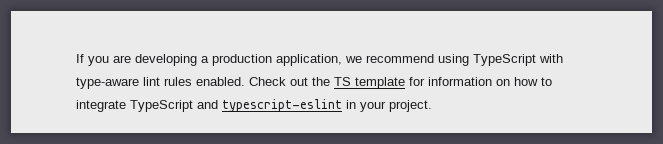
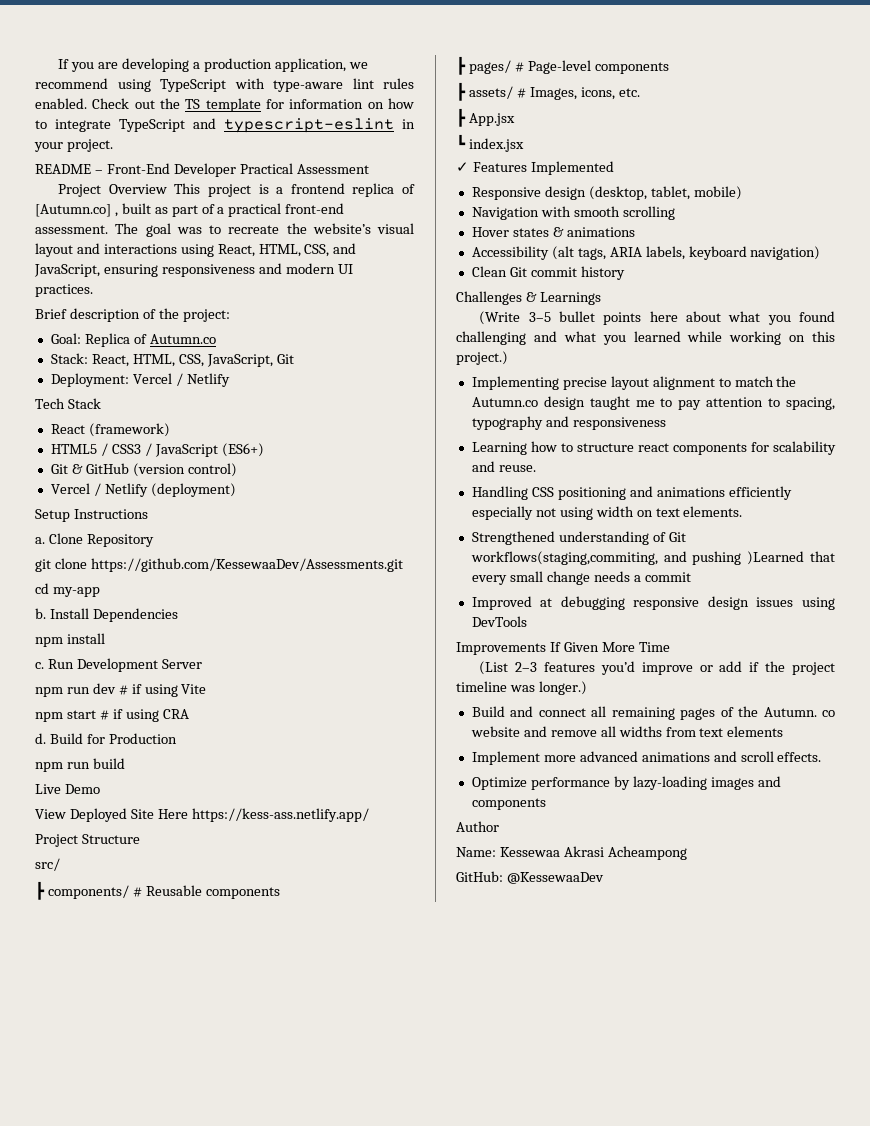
(432, 106) none -> [35,163,369,177] [58,183,416,197] [35,203,345,217] [35,223,414,237] [35,243,357,257] [34,263,353,277] [35,284,93,297] [35,308,230,322] [50,333,216,347] [50,353,294,367] [50,373,230,387] [35,398,101,409] [50,423,170,437] [50,443,264,457] [50,463,237,477] [50,483,236,497] [35,509,148,522] [35,533,154,547] [35,558,403,572] [35,583,100,597] [35,608,178,622] [35,633,105,647] [35,658,202,672] [35,683,207,697] [35,709,189,722] [35,733,177,744] [35,758,125,772] [35,784,100,794] [35,808,369,822] [35,834,140,847] [35,858,60,871] [35,881,280,900] [456,56,669,75] [456,82,640,101] [456,108,515,127] [456,134,524,152] [456,161,614,175] [471,186,742,200] [471,206,675,220] [471,227,635,237] [471,246,821,260] [471,266,625,280] [456,291,601,305] [479,311,835,325] [456,331,835,345] [456,351,508,365] [471,376,797,390] [471,396,835,410] [471,416,666,430] [471,441,836,455] [471,461,536,472] [471,486,792,500] [471,506,743,520] [471,531,686,545] [470,551,835,565] [471,571,691,585] [471,596,835,610] [471,616,527,627] [456,642,670,655] [479,661,835,675] [456,681,587,695] [471,706,835,720] [470,726,784,737] [471,751,822,765] [471,776,781,790] [471,798,546,810] [456,821,499,832] [456,846,687,860] [456,871,604,884] // README – Front-End Developer Practical Assessment // Project Overview This project is a frontend replica of [Autumn.co] , built as part of a practical front-end assessment. The goal was to recreate the website’s visual layout and interactions using React, HTML, CSS, and JavaScript, ensuring responsiveness and modern UI practices. // Brief description of the project: // Goal: Replica of Autumn.co // Stack: React, HTML, CSS, JavaScript, Git // Deployment: Vercel / Netlify // Tech Stack // React (framework) // HTML5 / CSS3 / JavaScript (ES6+) // Git & GitHub (version control) // Vercel / Netlify (deployment) // Setup Instructions // a. Clone Repository // git clone https://github.com/KessewaaDev/Assessments.git // cd my-app // b. Install Dependencies // npm install // c. Run Development Server // npm run dev # if using Vite // npm start # if using CRA // d. Build for Production // npm run build // Live Demo // View Deployed Site Here https://kess-ass.netlify.app/ // Project Structure // src/ // ┣ components/ # Reusable components // ┣ pages/ # Page-level components // ┣ assets/ # Images, icons, etc. // ┣ App.jsx // ┗ index.jsx // ✓ Features Implemented // Responsive design (desktop, tablet, mobile) // Navigation with smooth scrolling // Hover states & animations // Accessibility (alt tags, ARIA labels, keyboard navigation) // Clean Git commit history // Challenges & Learnings // (Write 3–5 bullet points here about what you found challenging and what you learned while working on this project.) // Implementing precise layout alignment to match the Autumn.co design taught me to pay attention to spacing, typography and responsiveness // Learning how to structure react components for scalability and reuse. // Handling CSS positioning and animations efficiently especially not using width on text elements. // Strengthened understanding of Git workflows(staging,commiting, and pushing )Learned that every small change needs a commit // Improved at debugging responsive design issues using DevTools // Improvements If Given More Time // (List 2–3 features you’d improve or add if the project timeline was longer.) // Build and connect all remaining pages of the Autumn. co website and remove all widths from text elements // Implement more advanced animations and scroll effects. // Optimize performance by lazy-loading images and components // Author // Name: Kessewaa Akrasi Acheampong // GitHub: @KessewaaDev

